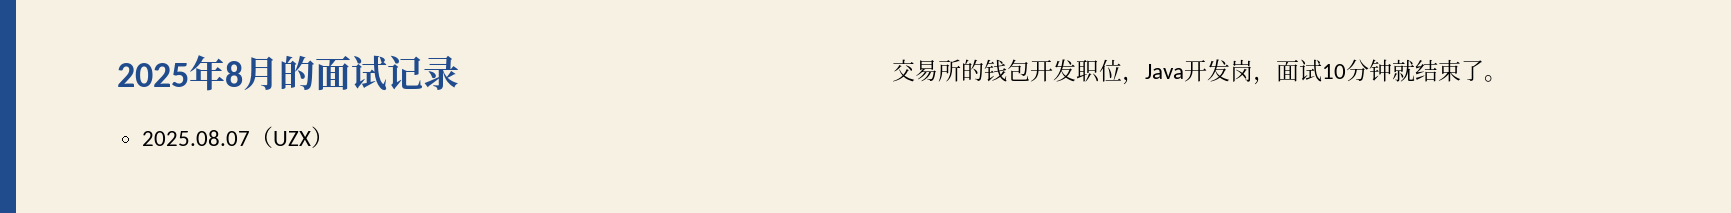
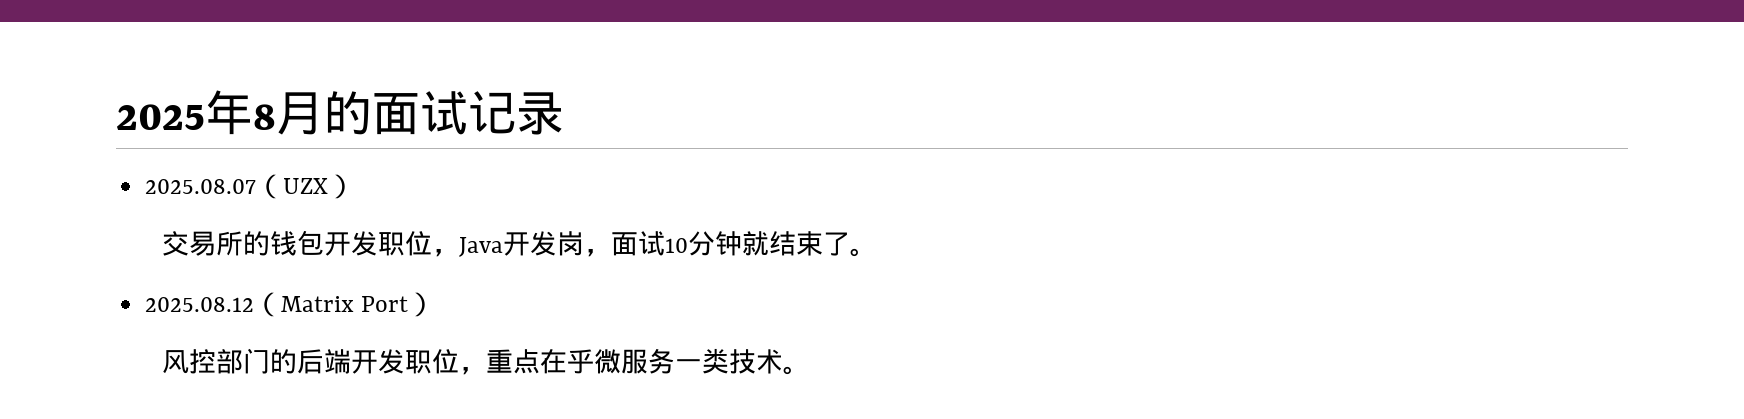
(1507, 78) none -> [145,292,436,317] [162,348,811,375] // 2025.08.12（Matrix Port） // 风控部门的后端开发职位，重点在乎微服务一类技术。

